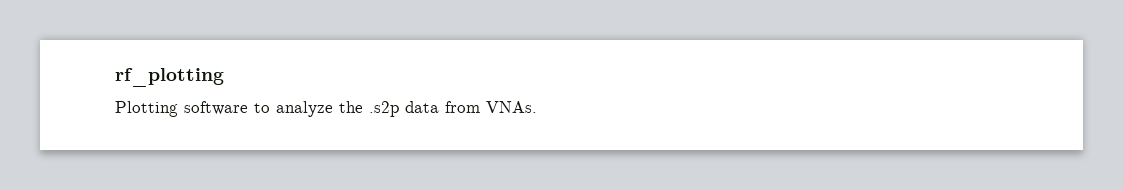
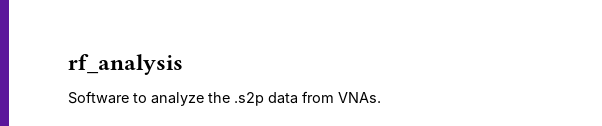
[115,68,224,87] [115,101,248,117] rf_plotting // Plotting software -> [68,54,183,75] [68,91,129,104] rf_analysis // Software

